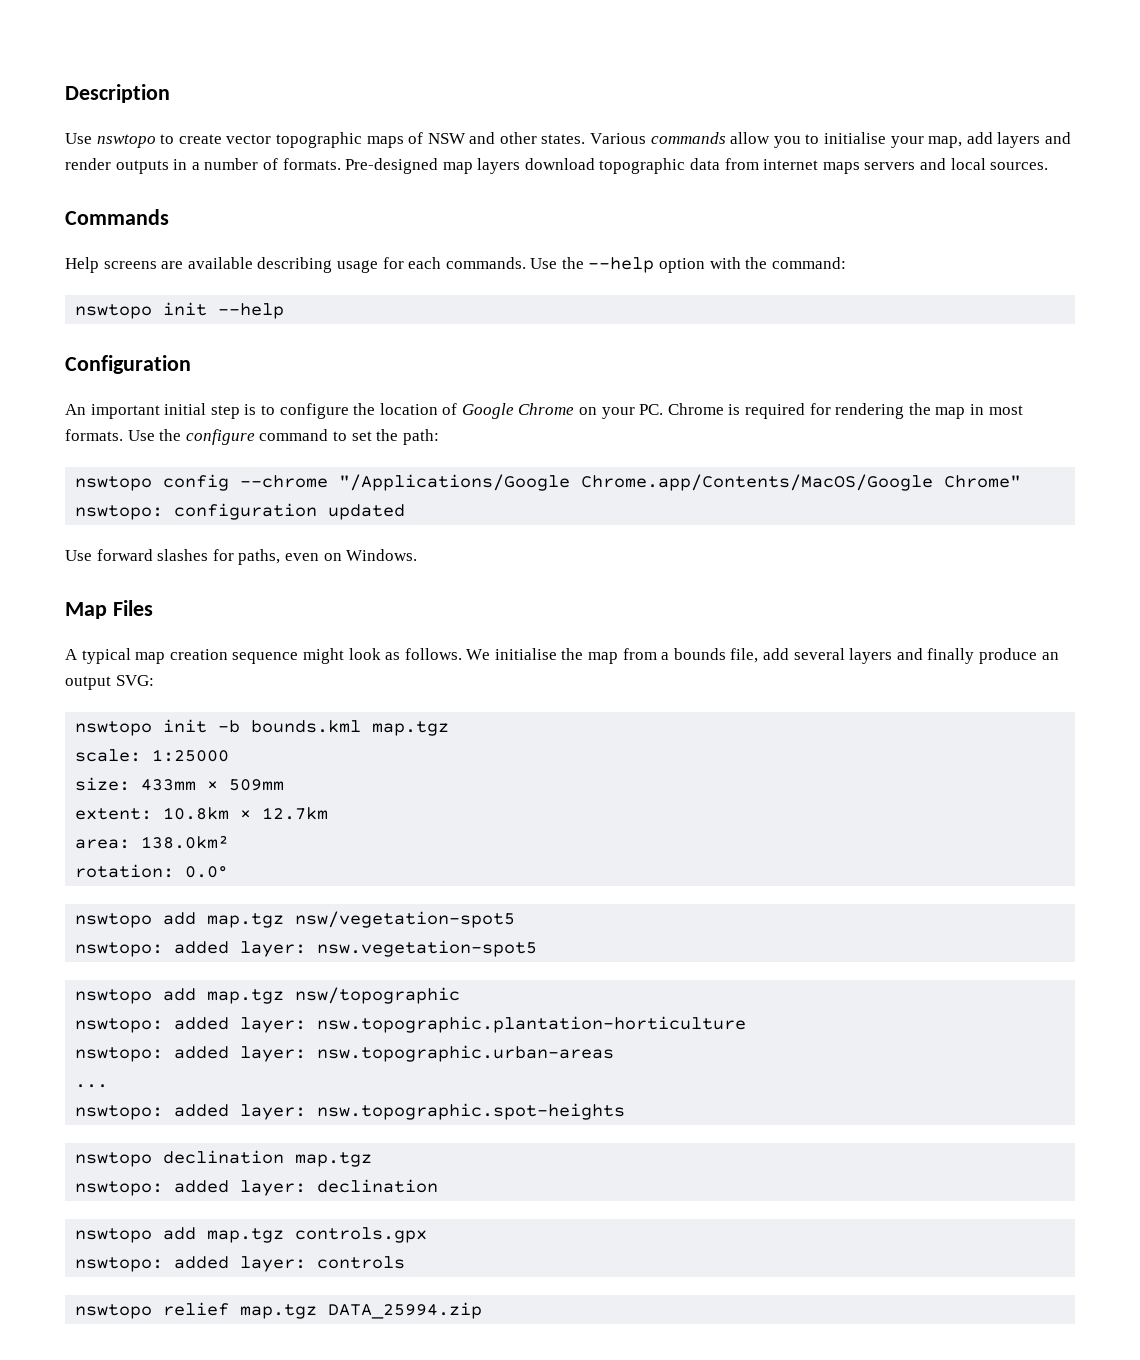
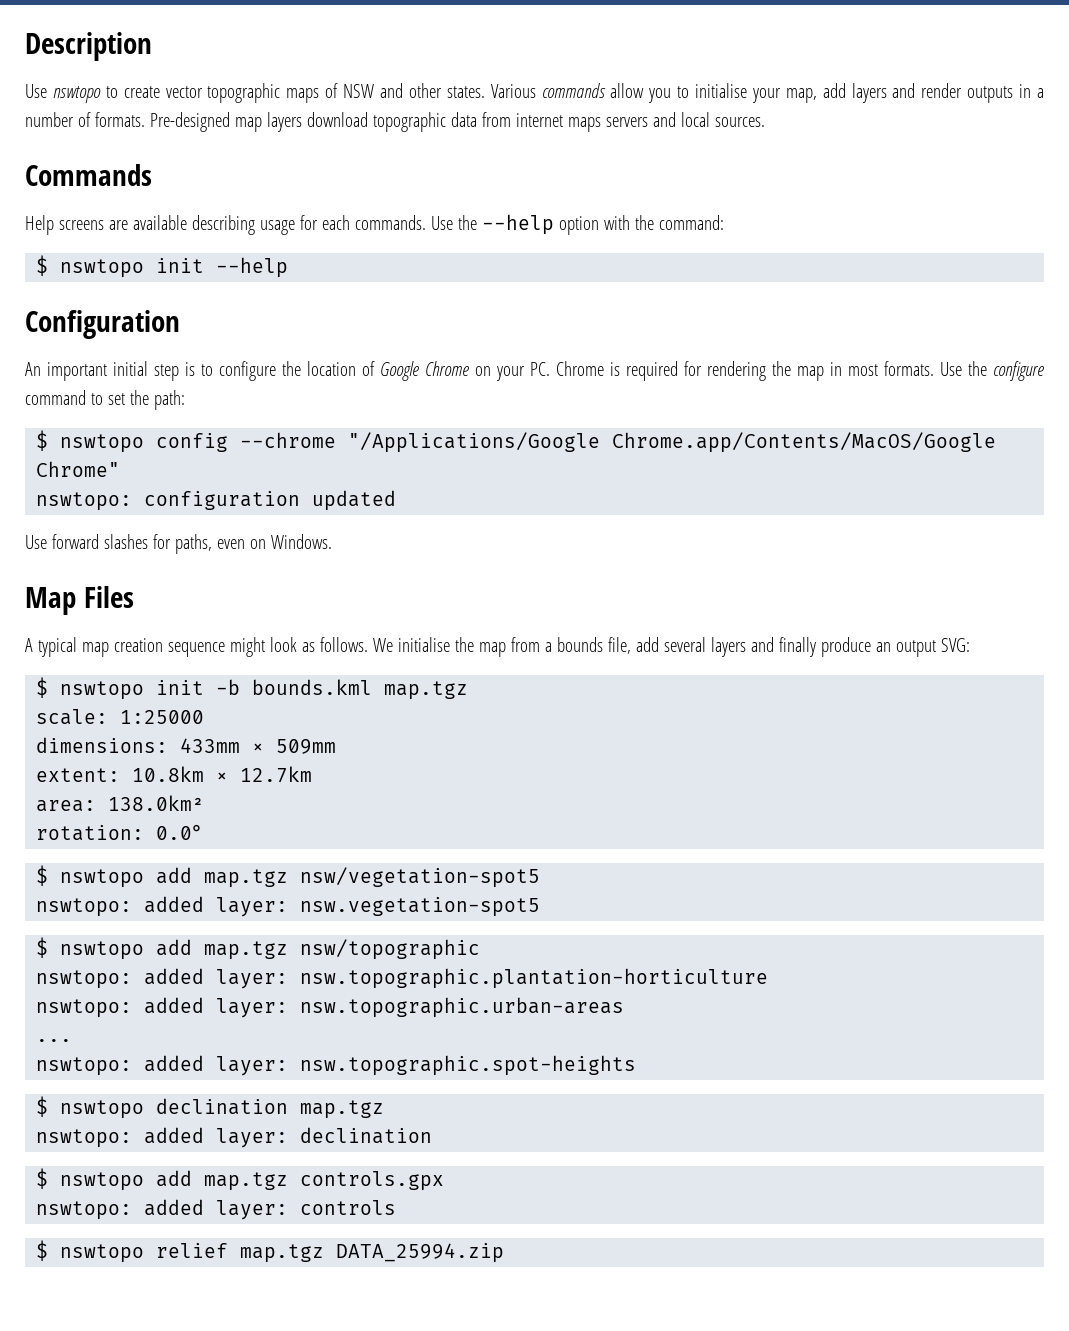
(846, 263) none -> [36,255,49,276] $
(439, 437) none -> [36,430,49,451] $
(154, 680) none -> [36,677,49,698] $
[75,777,131,791] size: -> [36,737,169,753] dimensions:
(230, 872) none -> [36,865,49,886] $
(538, 948) none -> [36,937,49,958] $
(626, 1111) none -> [36,1096,49,1117] $
(439, 1186) none -> [36,1168,49,1189] $
(406, 1262) none -> [36,1240,49,1261] $

